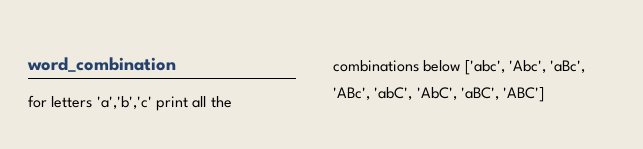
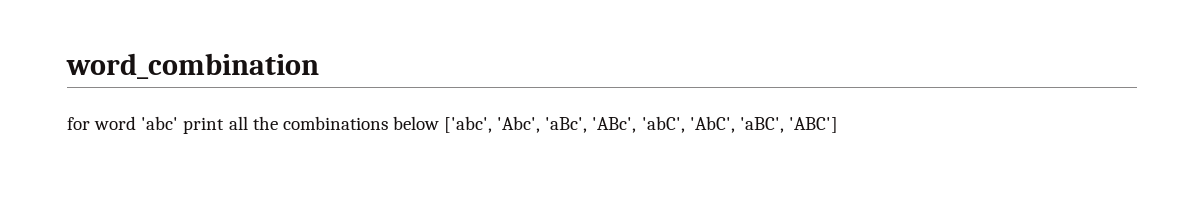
[51,96,152,109] letters 'a','b','c' -> [94,116,179,130] word 'abc'

